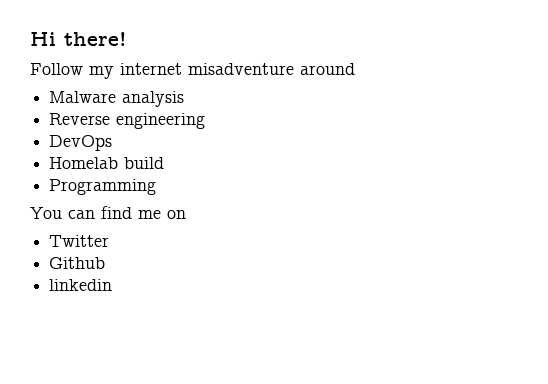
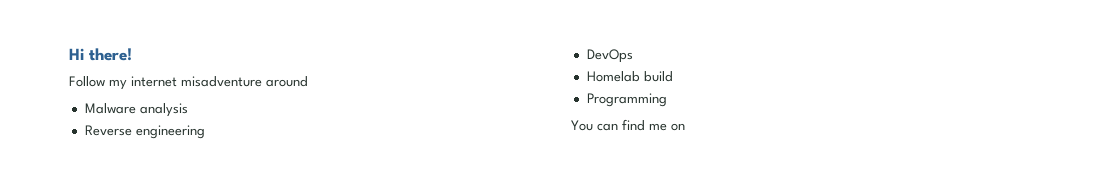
[49,235,110,247] [49,257,106,269] [49,279,113,291] // Twitter // Github // linkedin -> (685, 127) none

